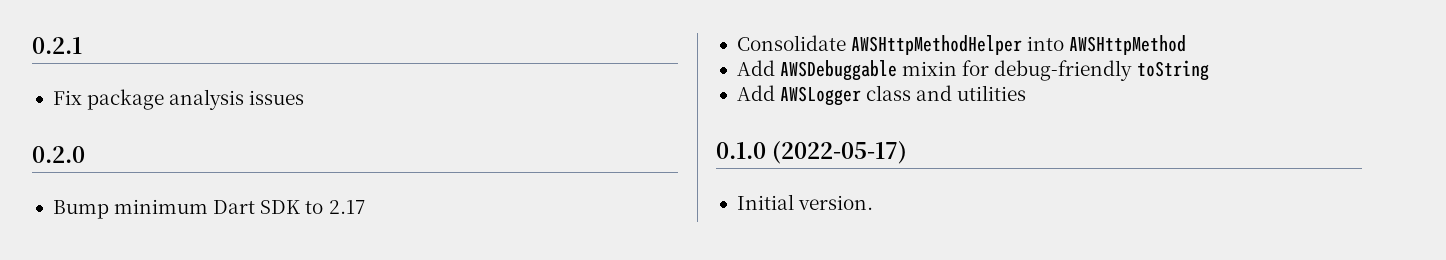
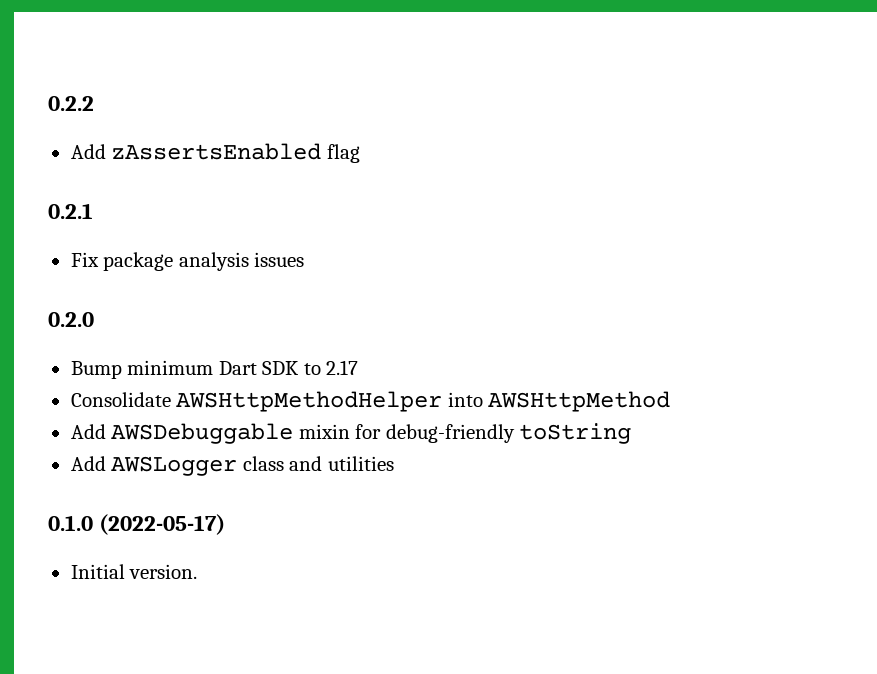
(32, 45) none -> [48,96,94,111] [70,143,360,163] 0.2.2 // Add zAssertsEnabled flag //

